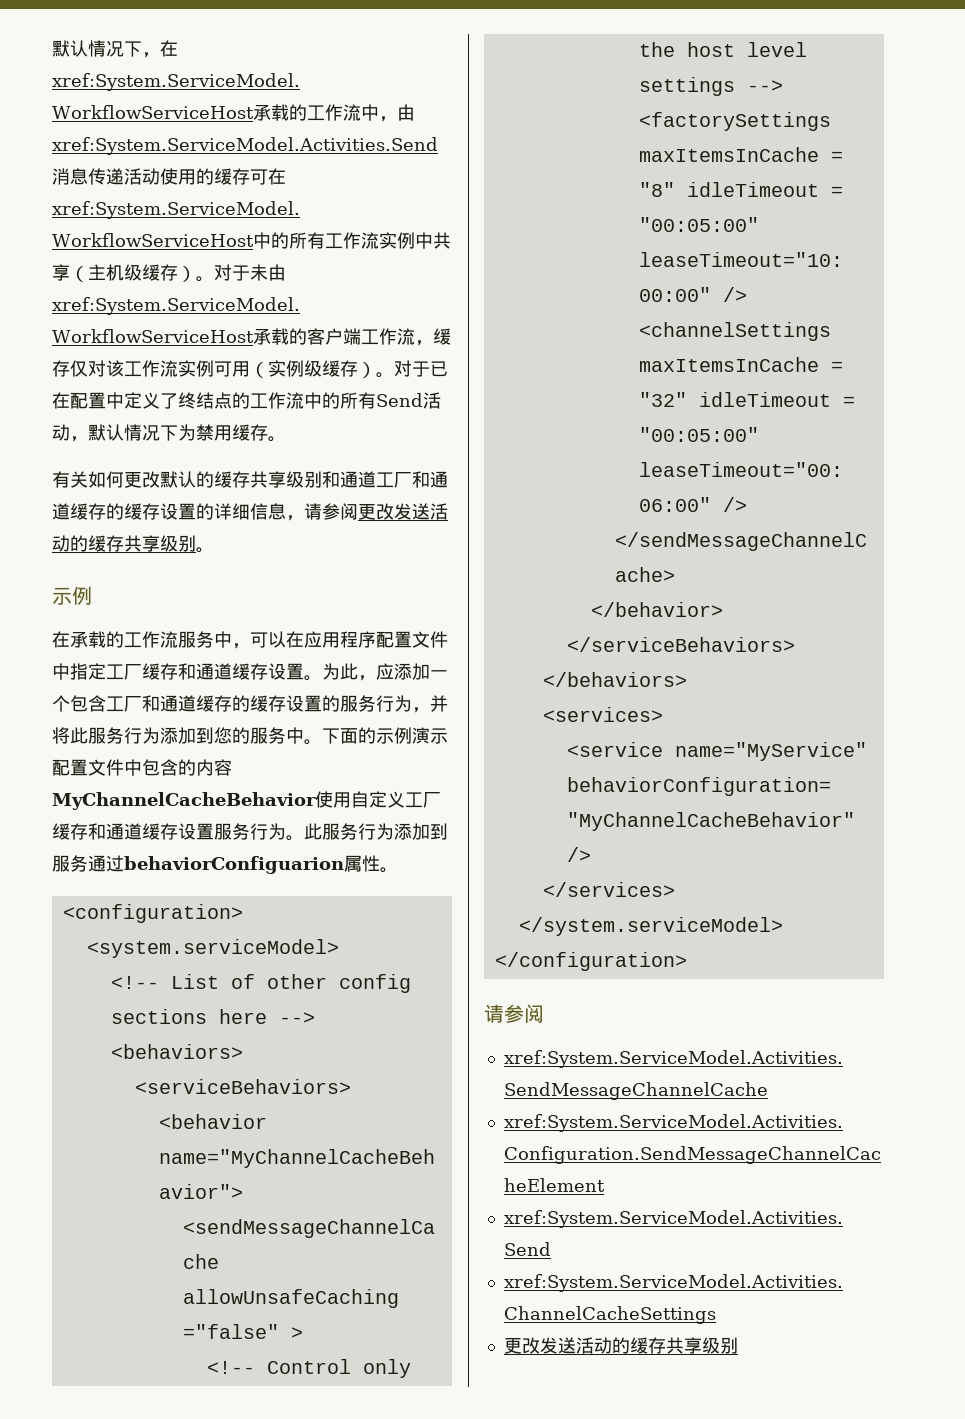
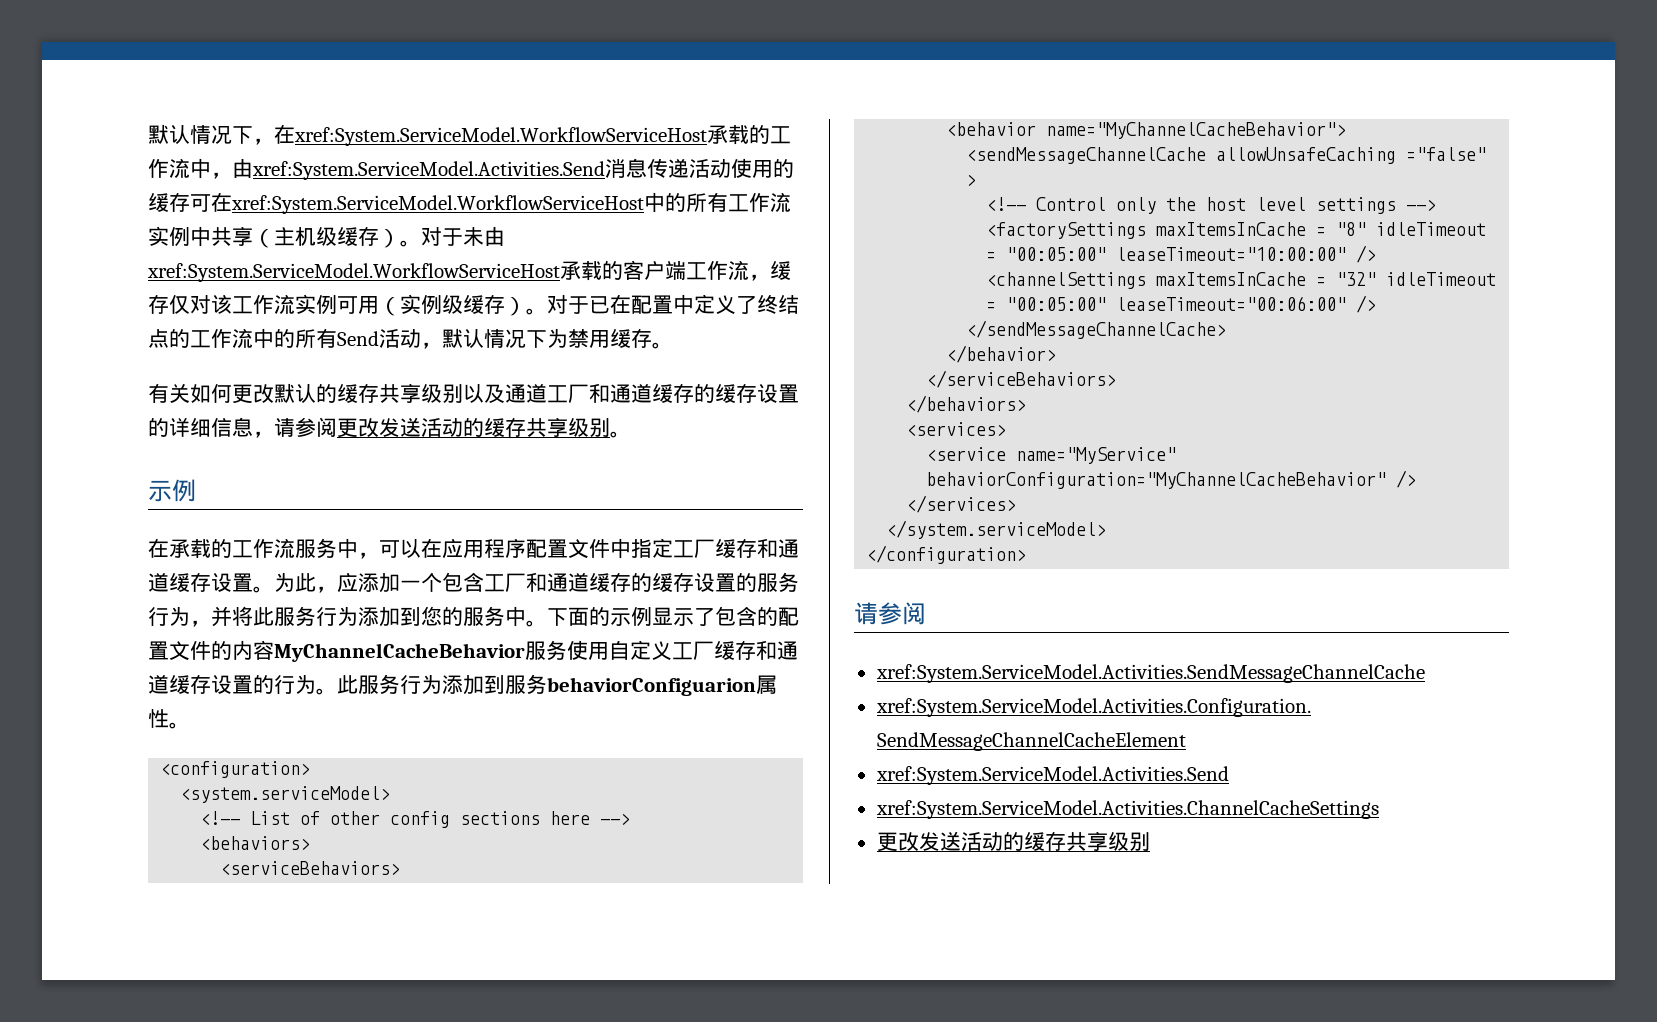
[322,471,340,488] 和 -> [463,384,505,403] 以及
[412,727,448,744] [52,759,178,776] 演示配置文件中包含 -> [652,606,799,626] [148,641,211,661] 显示了包含的配置文件
(316, 801) none -> [525,640,567,660] 服务
[214,823,250,840] 服务 -> [253,675,274,694] 的
[88,855,124,872] 通过 -> (547, 684) none

